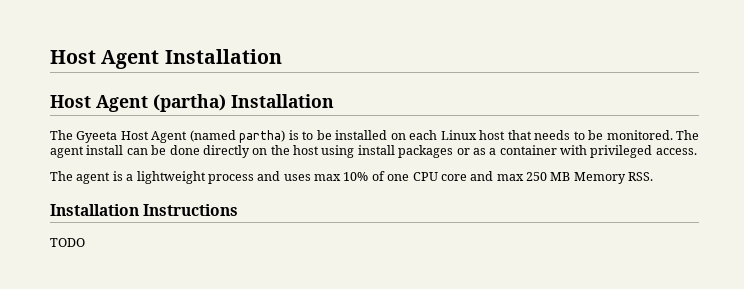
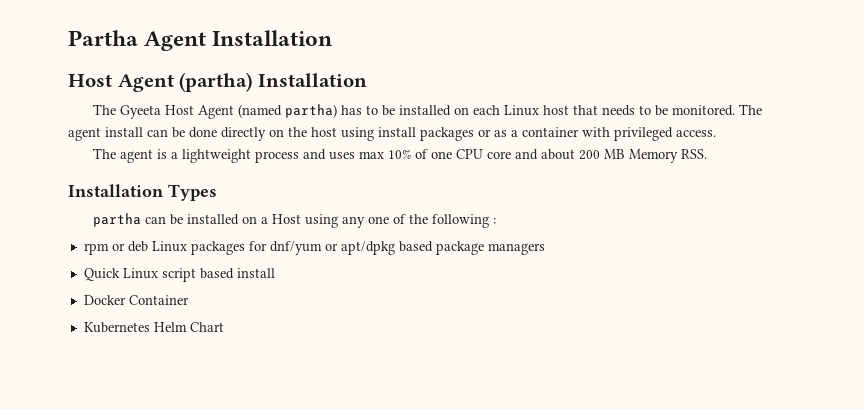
[50,50,96,64] Host -> [68,30,138,46] Partha
[288,130,299,140] is -> [340,105,362,115] has
[496,172,547,181] max 250 -> [540,149,600,160] about 200
[143,204,239,216] [50,238,85,247] Instructions // TODO -> [168,184,217,201] [92,213,496,228] [83,241,545,255] [83,268,275,282] [83,295,189,305] [83,322,224,333] Types // partha can be installed on a Host using any one of the following : // rpm or deb Linux packages for dnf/yum or apt/dpkg based package managers // Quick Linux script based install // Docker Container // Kubernetes Helm Chart

